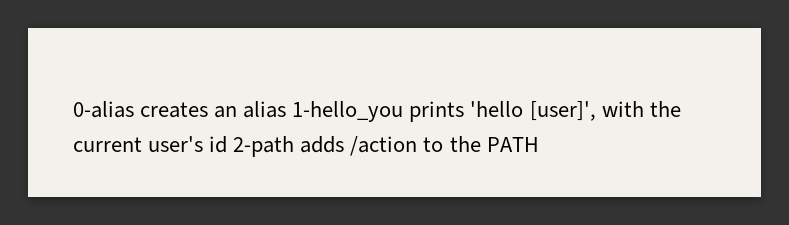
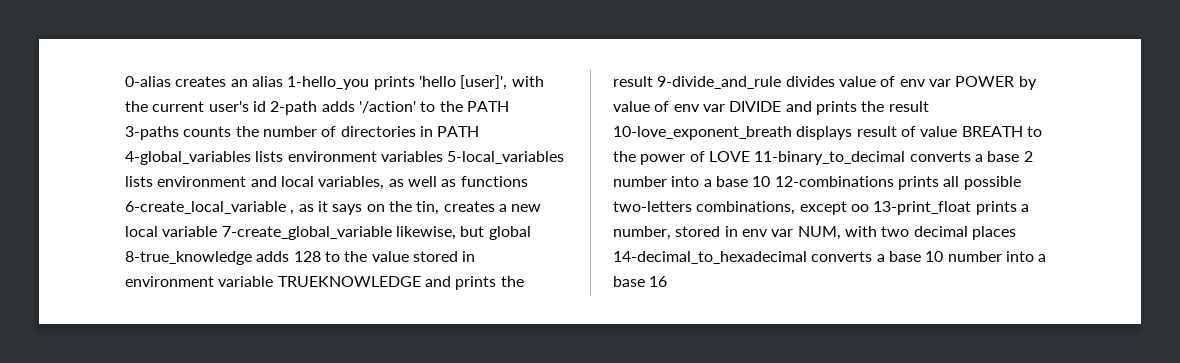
[350,136,418,156] /action -> [358,101,416,113] '/action'
(539, 144) none -> [125,126,480,140] [125,151,565,165] [125,176,528,190] [125,201,542,215] [125,226,531,240] [125,251,476,265] [125,276,524,290] [613,76,1037,90] [613,101,929,115] [613,126,1042,140] [613,151,1033,165] [613,176,1021,190] [613,201,1029,215] [613,226,1016,240] [613,251,1047,264] [613,276,668,287] 3-paths counts the number of directories in PATH 4-global_variables lists environment variables 5-local_variables lists environment and local variables, as well as functions 6-create_local_variable , as it says on the tin, creates a new local variable 7-create_global_variable likewise, but global 8-true_knowledge adds 128 to the value stored in environment variable TRUEKNOWLEDGE and prints the result 9-divide_and_rule divides value of env var POWER by value of env var DIVIDE and prints the result 10-love_exponent_breath displays result of value BREATH to the power of LOVE 11-binary_to_decimal converts a base 2 number into a base 10 12-combinations prints all possible two-letters combinations, except oo 13-print_float prints a number, stored in env var NUM, with two decimal places 14-decimal_to_hexadecimal converts a base 10 number into a base 16

